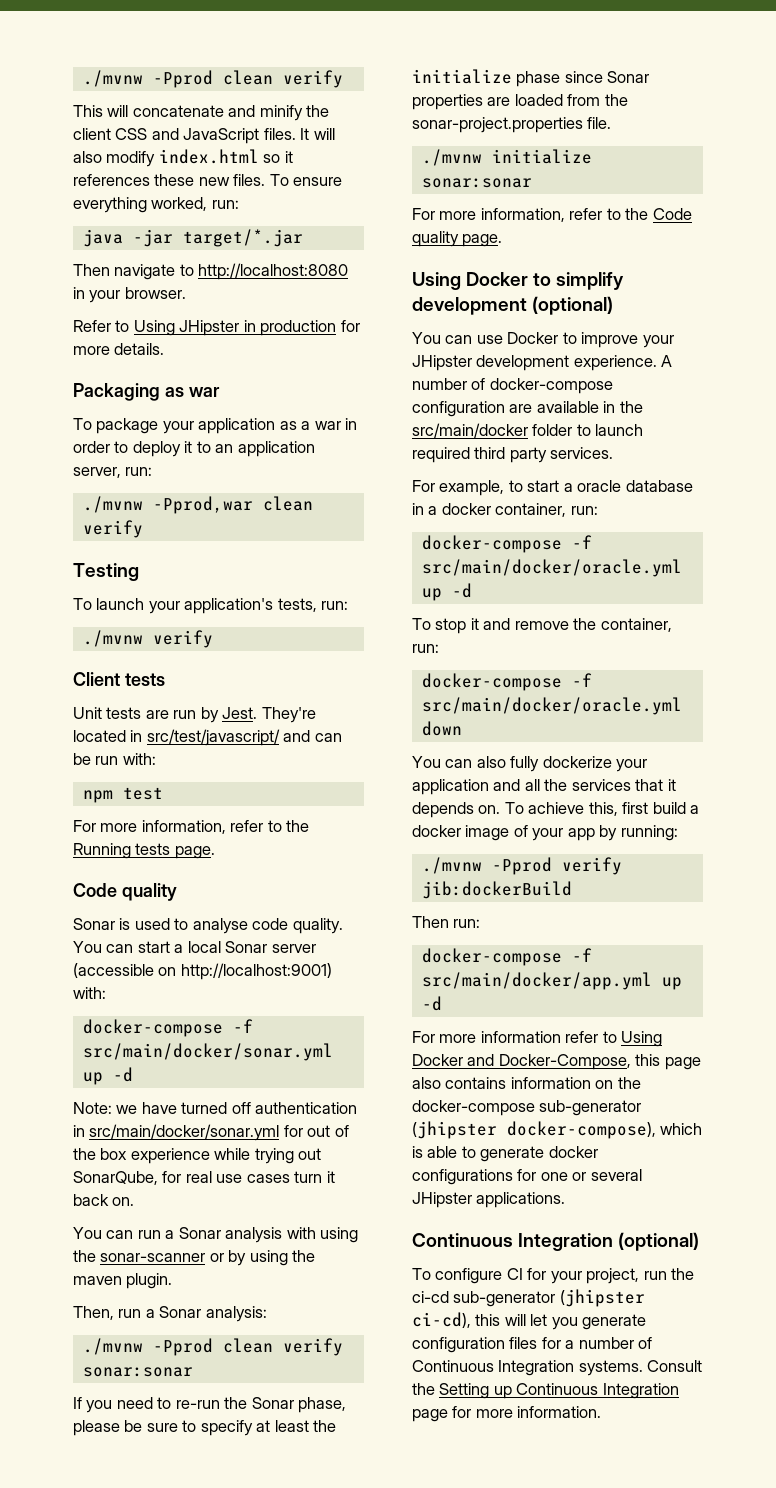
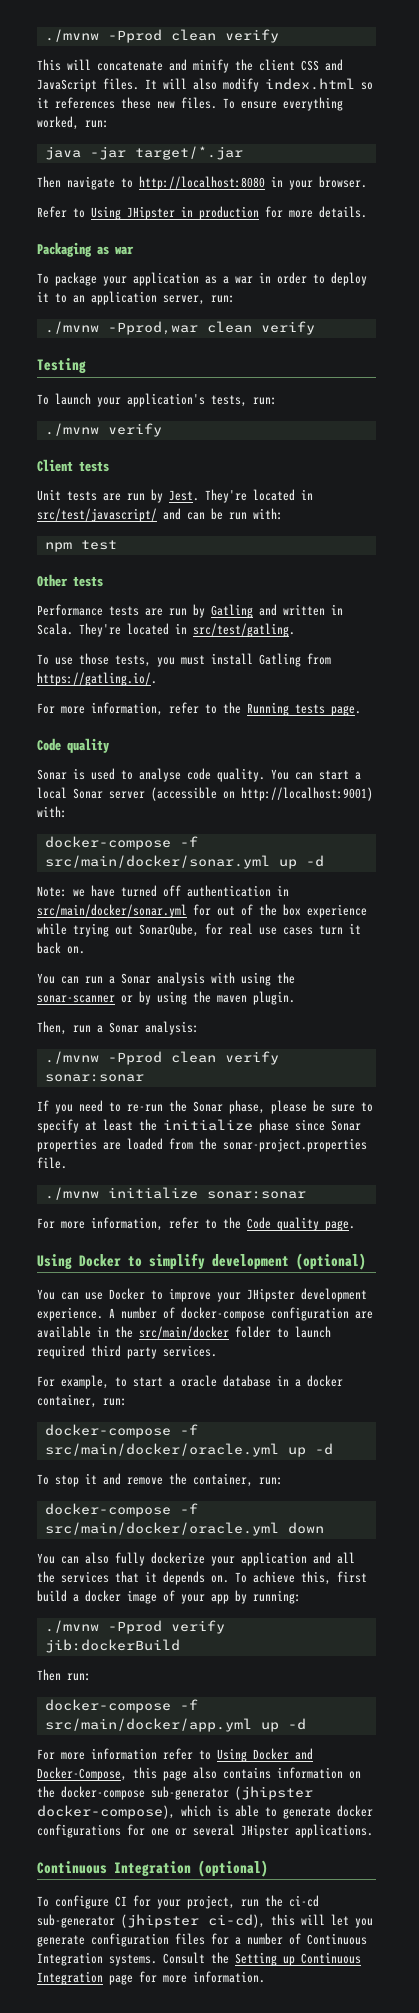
(163, 793) none -> [37,574,103,587] [37,604,343,618] [37,623,295,637] [37,653,331,667] [37,672,157,686] // Other tests // Performance tests are run by Gatling and written in Scala. They're located in src/test/gatling. // To use those tests, you must install Gatling from https://gatling.io/.

